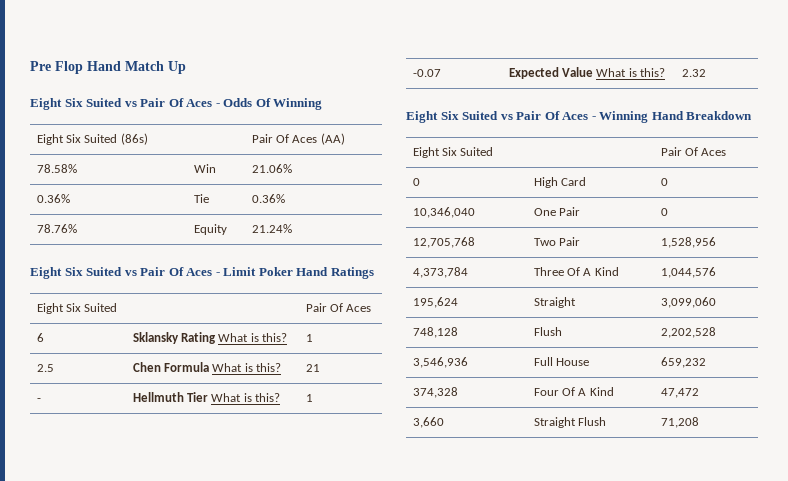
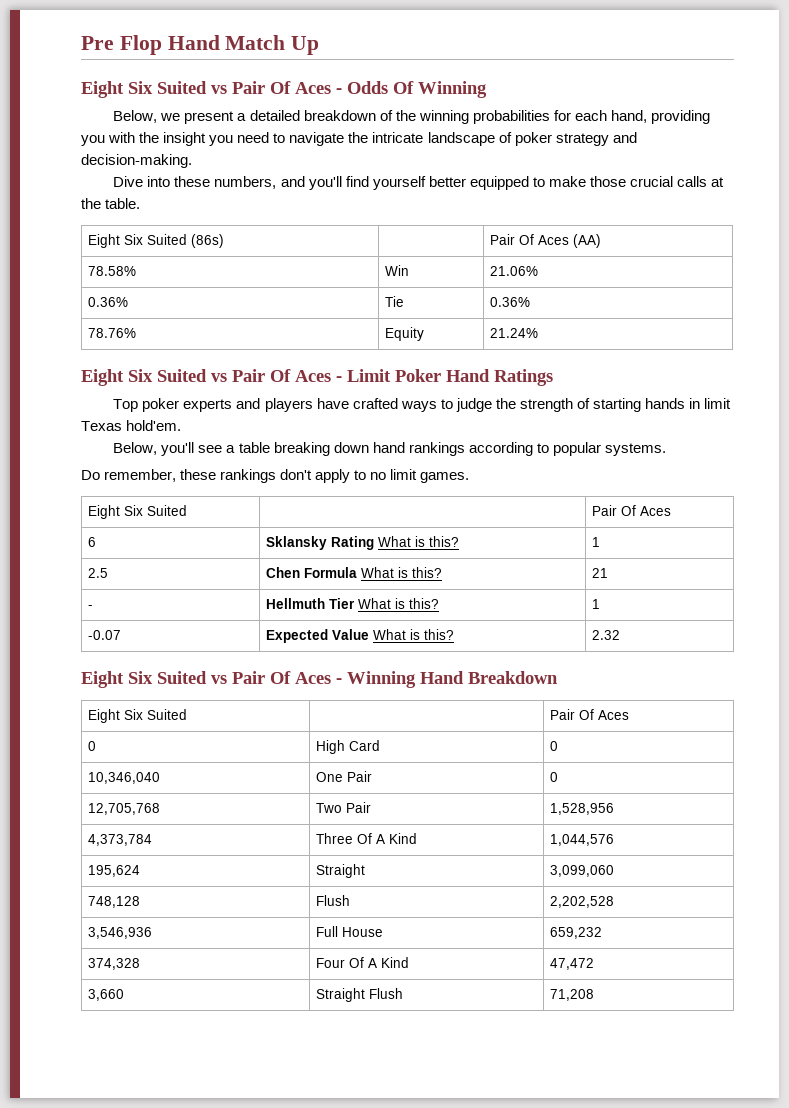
(323, 104) none -> [113,110,710,124] [81,132,637,146] [81,154,192,168] [113,176,725,190] [81,198,141,209] // Below, we present a detailed breakdown of the winning probabilities for each hand, providing you with the insight you need to navigate the intricate landscape of poker strategy and decision-making. // Dive into these numbers, and you'll find yourself better equipped to make those crucial calls at the table.
(374, 273) none -> [113,398,732,412] [81,420,182,431] [113,442,666,456] [81,469,470,483] // Top poker experts and players have crafted ways to judge the strength of starting hands in limit Texas hold'em. // Below, you'll see a table breaking down hand rankings according to popular systems. // Do remember, these rankings don't apply to no limit games.

